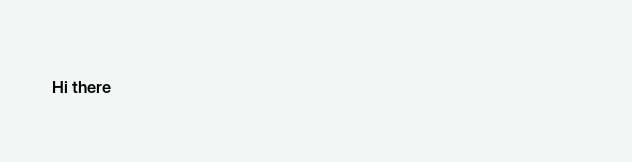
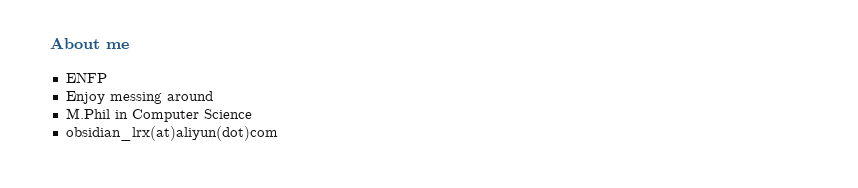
[52,81,112,93] Hi there -> [50,38,129,49] [65,72,107,83] [65,91,213,104] [65,108,252,122] [65,126,278,141] About me // ENFP // Enjoy messing around // M.Phil in Computer Science // obsidian_lrx(at)aliyun(dot)com

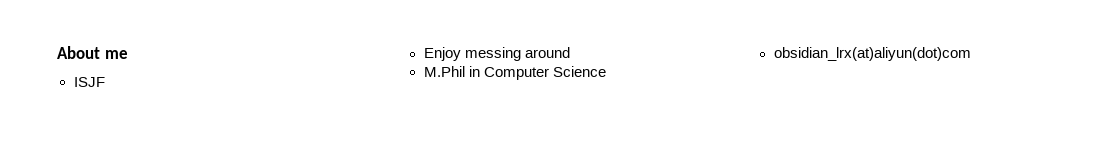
[65,72,107,83] ENFP -> [73,77,105,87] ISJF

